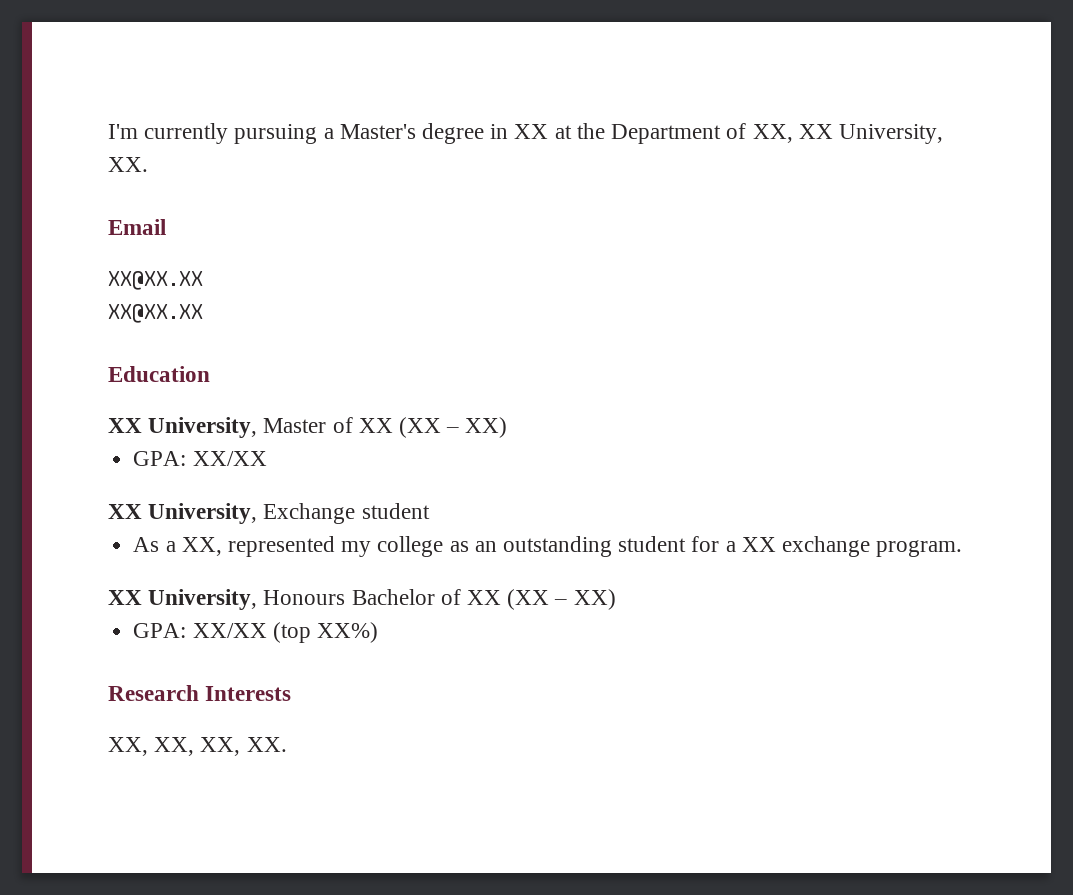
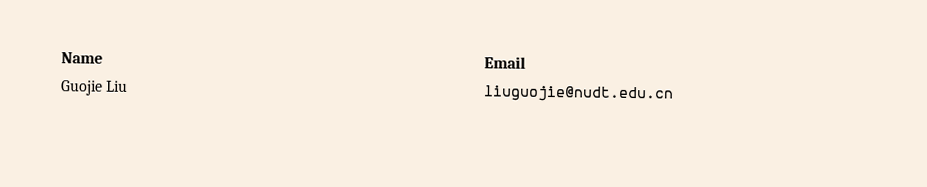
[108,123,943,144] [108,157,148,172] [108,219,166,235] [108,271,203,290] [108,304,203,323] [108,366,210,382] [108,417,508,438] [133,451,267,466] [108,503,430,524] [133,536,963,557] [108,589,616,610] [133,622,378,643] [108,685,292,701] [108,737,287,756] I'm currently pursuing a Master's degree in XX at the Department of XX, XX University, XX. // Email // XX@XX.XX // XX@XX.XX // Education // XX University, Master of XX (XX – XX) // GPA: XX/XX // XX University, Exchange student // As a XX, represented my college as an outstanding student for a XX exchange program. // XX University, Honours Bachelor of XX (XX – XX) // GPA: XX/XX (top XX%) // Research Interests // XX, XX, XX, XX. -> [61,52,103,64] [60,80,129,96] [484,56,526,69] [483,85,674,103] Name // Guojie Liu // Email // liuguojie@nudt.edu.cn

